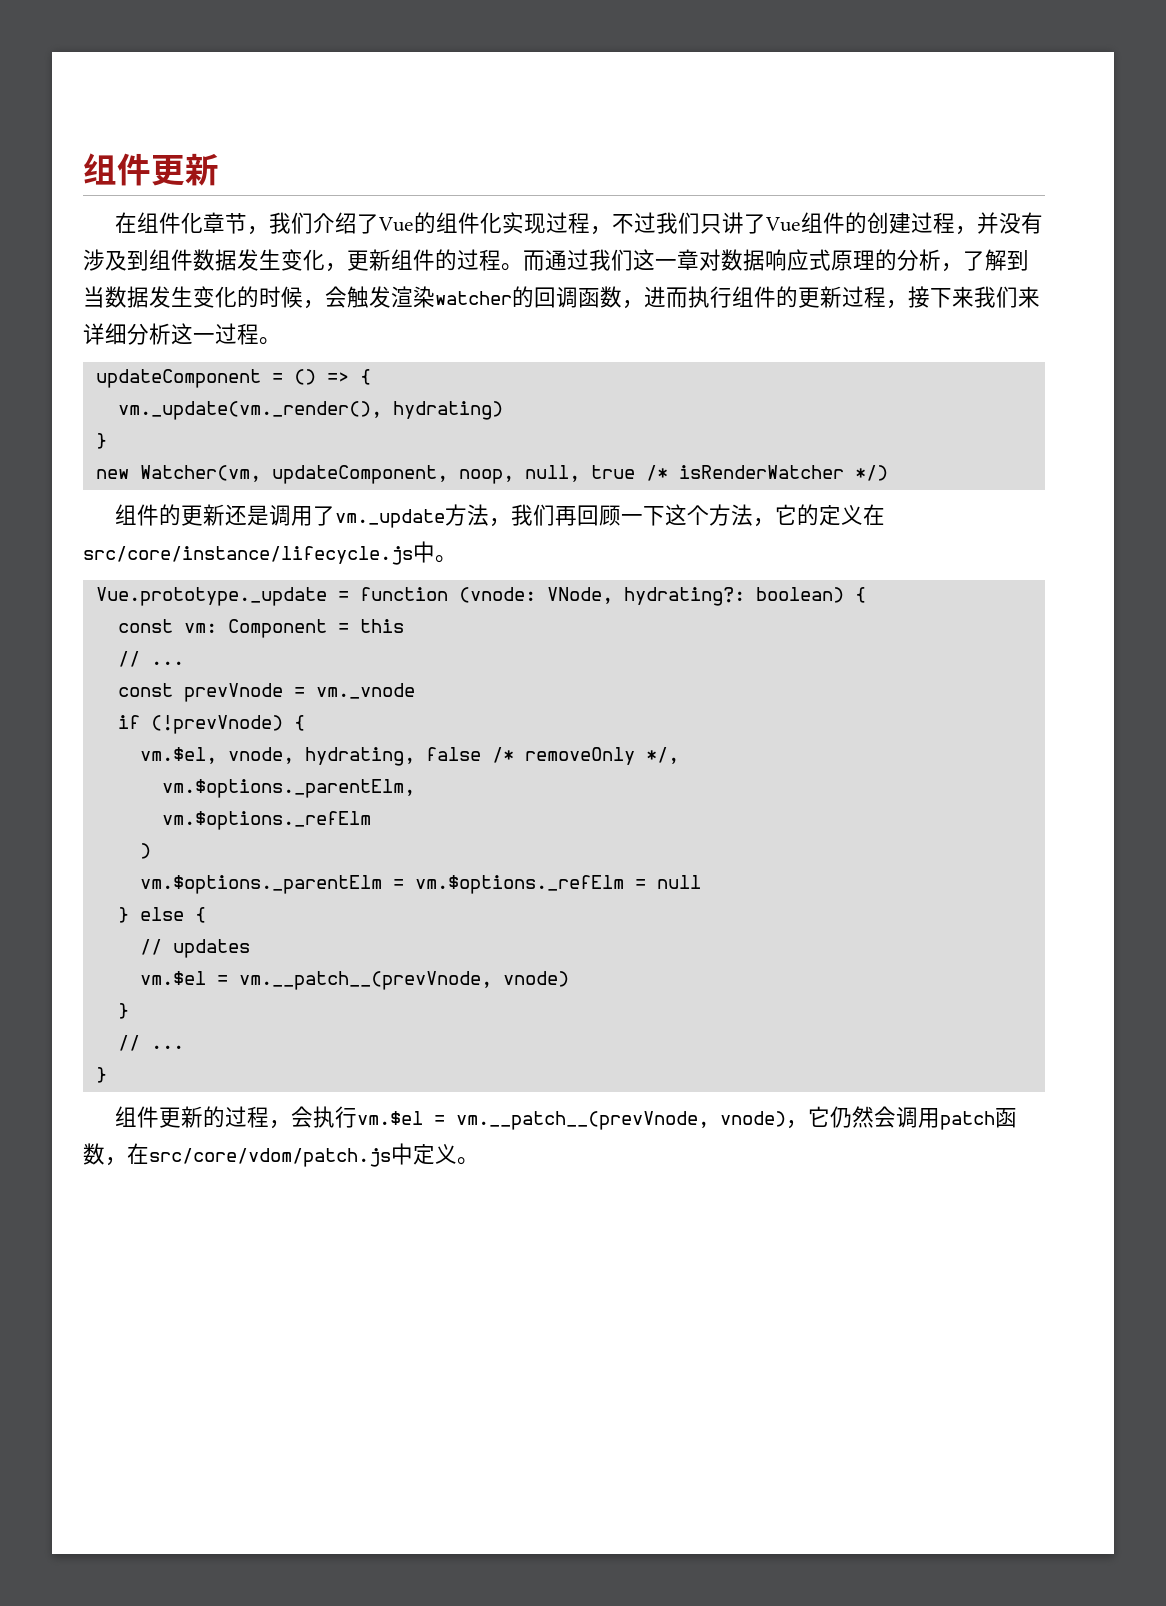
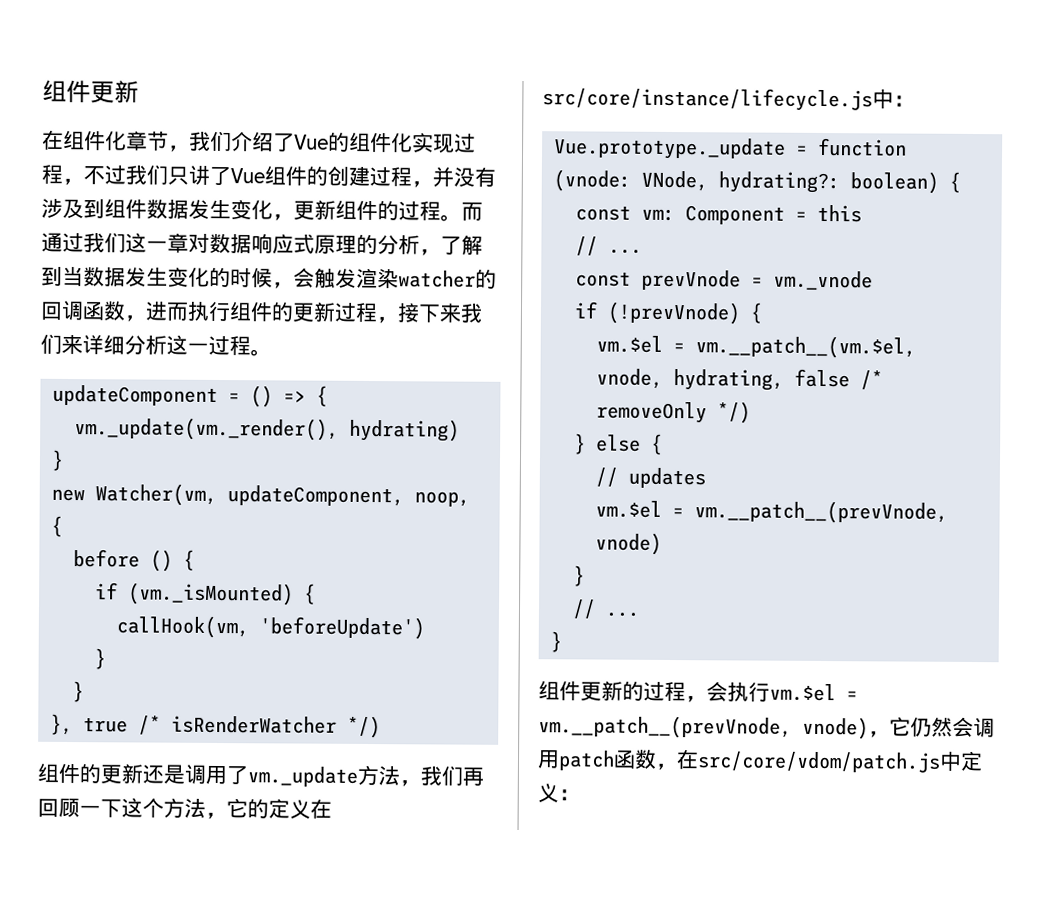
[524,465,580,482] null, -> [51,515,64,537] [73,549,196,572] [95,582,317,606] [116,615,426,640] [94,648,107,670] [72,681,85,703] [50,713,74,736] { // before () { // if (vm._isMounted) { // callHook(vm, 'beforeUpdate') // } // } // },
[435,555,457,563] 。 -> [893,95,915,107] ：
[139,747,217,764] vm.$el, -> [596,335,917,359] vm.$el = vm.__patch__(vm.$el,
[645,747,679,764] [161,779,415,798] [161,811,371,830] [139,843,151,859] [139,875,701,894] */, // vm.$options._parentElm, // vm.$options._refElm // ) // vm.$options._parentElm = vm.$options._refElm = null -> [717,401,752,424] */)
[457,1157,479,1165] 。 -> [558,789,580,801] ：

